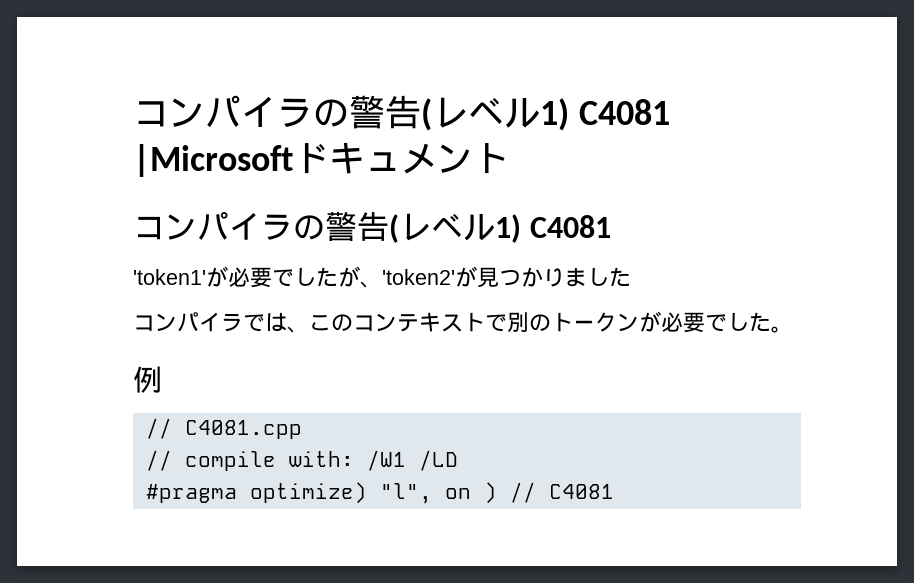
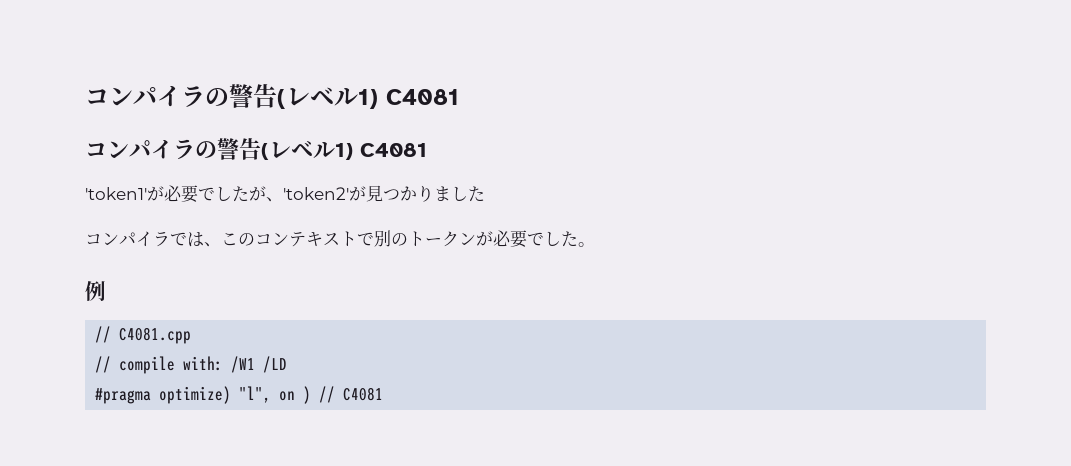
[133,95,670,131] [133,142,509,177] コンパイラの警告(レベル1) C4081 |Microsoftドキュメント -> [85,84,459,109] コンパイラの警告(レベル1) C4081

